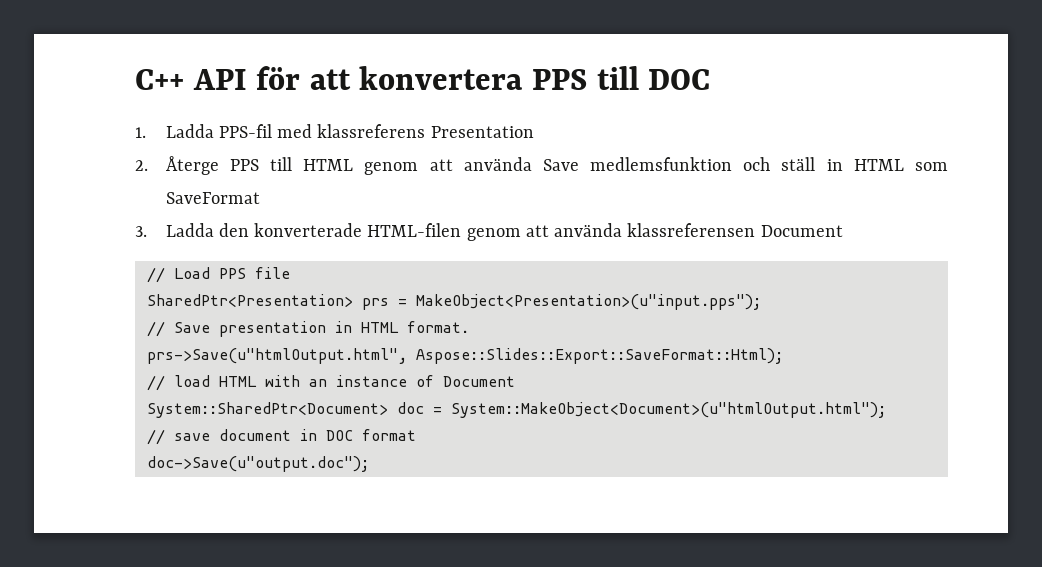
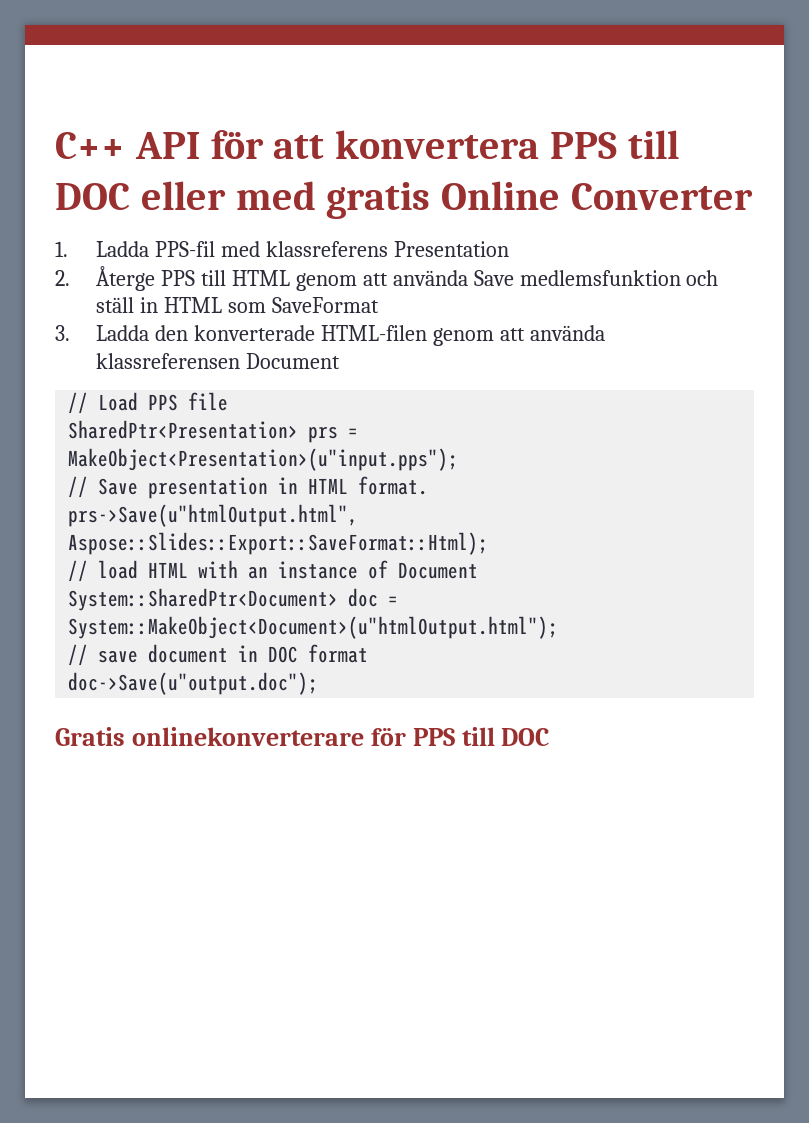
(711, 79) none -> [140,181,753,219] eller med gratis Online Converter
(369, 464) none -> [55,727,550,746] // Gratis onlinekonverterare för PPS till DOC

